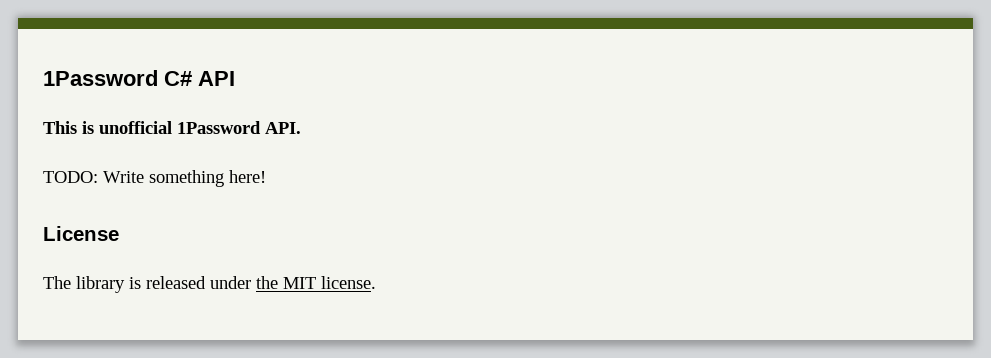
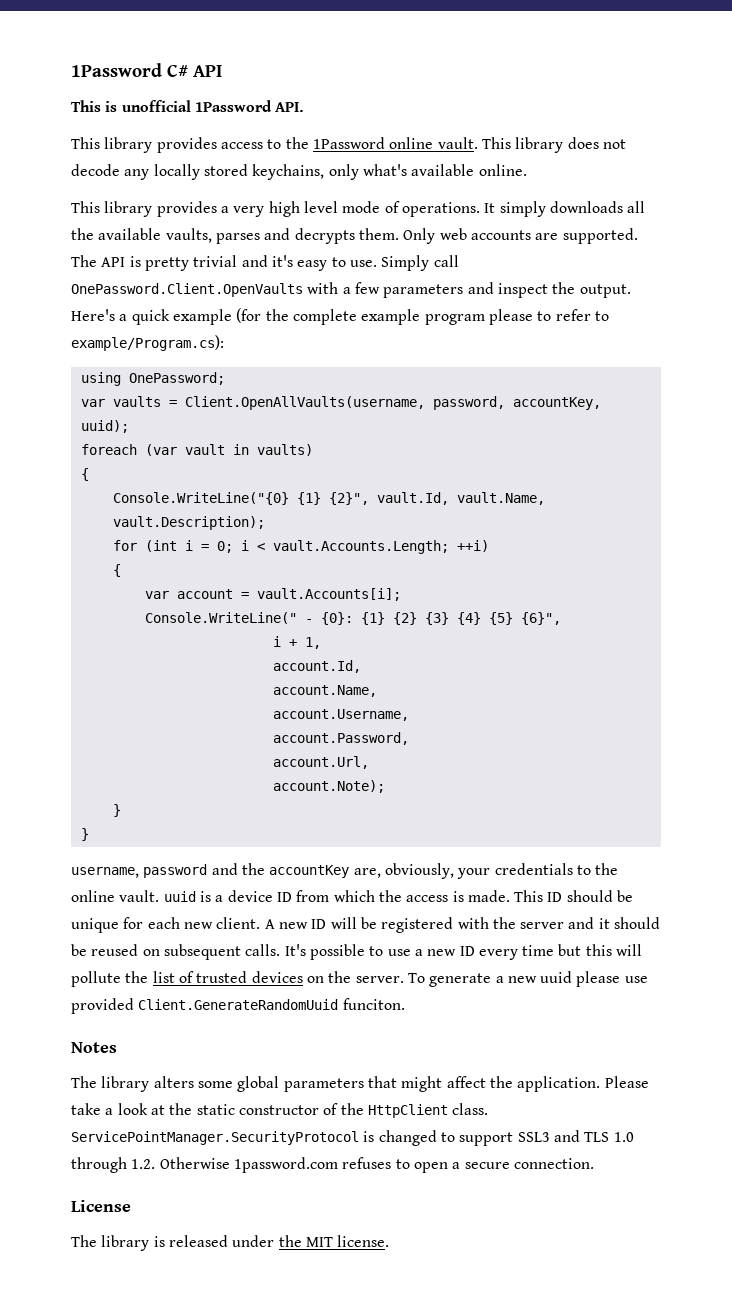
[43,170,266,187] TODO: Write something here! -> [71,137,626,153] [71,164,527,180] [71,201,646,217] [71,228,638,244] [71,255,459,271] [71,282,631,298] [71,308,609,325] [71,335,224,351] [80,372,225,386] [80,396,601,410] [80,420,129,433] [80,444,313,456] [80,468,89,481] [112,492,545,505] [112,516,265,530] [112,540,489,554] [112,564,121,577] [144,588,401,601] [144,612,561,625] [272,636,321,649] [272,660,361,673] [272,685,377,697] [272,709,409,721] [272,732,409,745] [272,756,369,769] [272,780,385,793] [112,804,121,817] [80,828,89,841] [71,863,619,879] [71,890,634,902] [71,917,661,933] [71,944,643,960] [71,971,648,987] [71,998,405,1014] [71,1042,117,1053] [71,1076,649,1092] [71,1103,489,1118] [71,1130,634,1146] [71,1157,594,1173] This library provides access to the 1Password online vault. This library does not decode any locally stored keychains, only what's available online. // This library provides a very high level mode of operations. It simply downloads all the available vaults, parses and decrypts them. Only web accounts are supported. The API is pretty trivial and it's easy to use. Simply call OnePassword.Client.OpenVaults with a few parameters and inspect the output. Here's a quick example (for the complete example program please to refer to example/Program.cs): // using OnePassword; // var vaults = Client.OpenAllVaults(username, password, accountKey, uuid); // foreach (var vault in vaults) // { // Console.WriteLine("{0} {1} {2}", vault.Id, vault.Name, vault.Description); // for (int i = 0; i < vault.Accounts.Length; ++i) // { // var account = vault.Accounts[i]; // Console.WriteLine(" - {0}: {1} {2} {3} {4} {5} {6}", // i + 1, // account.Id, // account.Name, // account.Username, // account.Password, // account.Url, // account.Note); // } // } // username, password and the accountKey are, obviously, your credentials to the online vault. uuid is a device ID from which the access is made. This ID should be unique for each new client. A new ID will be registered with the server and it should be reused on subsequent calls. It's possible to use a new ID every time but this will pollute the list of trusted devices on the server. To generate a new uuid please use provided Client.GenerateRandomUuid funciton. // Notes // The library alters some global parameters that might affect the application. Please take a look at the static constructor of the HttpClient class. ServicePointManager.SecurityProtocol is changed to support SSL3 and TLS 1.0 through 1.2. Otherwise 1password.com refuses to open a secure connection.

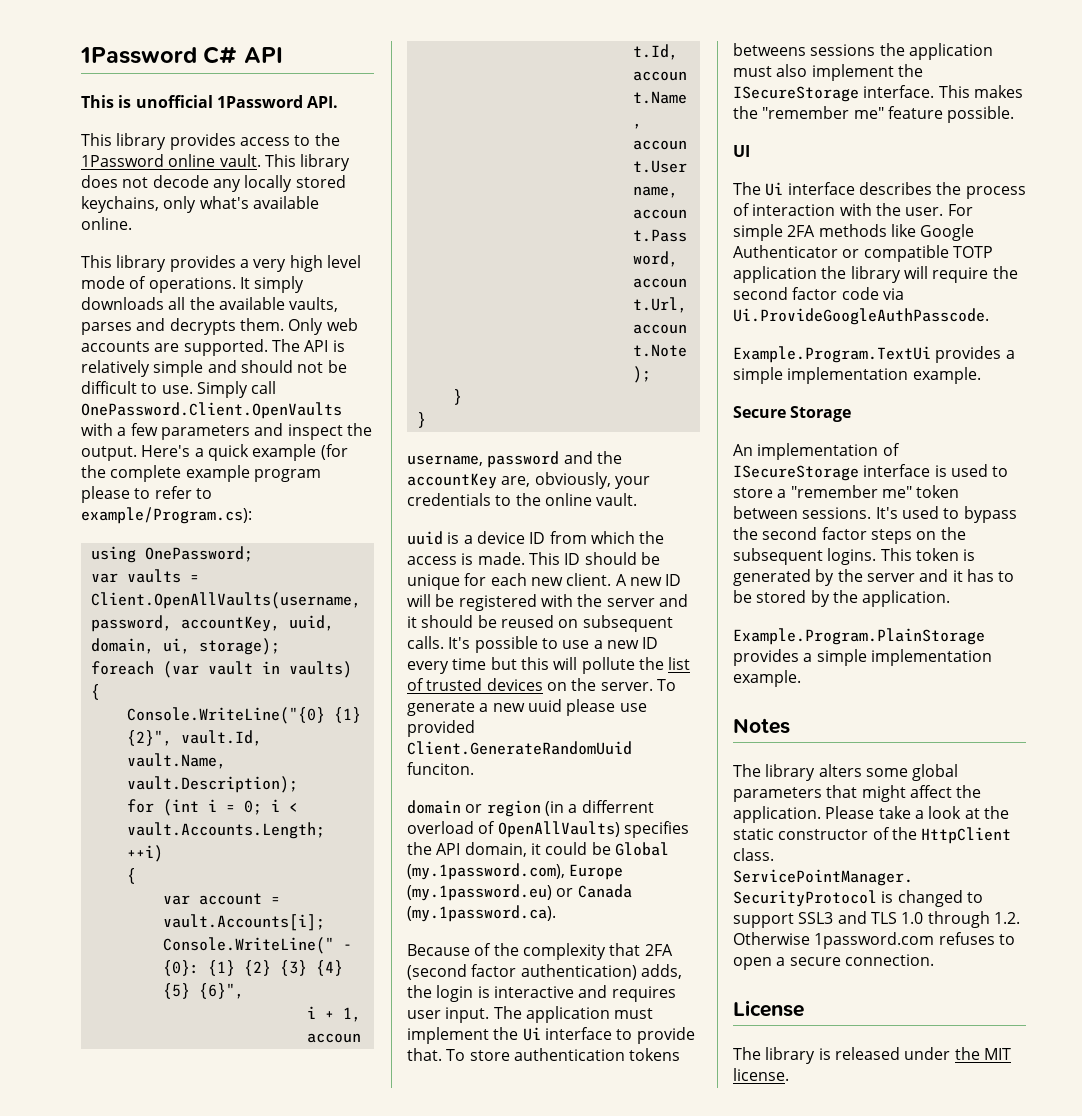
[144,255,328,271] pretty trivial and it's easy -> [81,360,347,377] [81,381,137,394] relatively simple and should not be difficult
[80,420,129,433] uuid); -> [288,615,334,631] [90,638,280,655] uuid, domain, ui, storage);
(160, 896) none -> (638, 499) //
(405, 1004) none -> [407,800,654,817] [407,821,689,838] [407,842,669,857] [407,863,624,880] [407,884,632,901] [407,905,556,922] [407,943,673,960] [407,964,682,980] [407,985,676,1002] [407,1006,654,1023] [407,1027,695,1044] [407,1048,681,1061] [733,43,993,60] [733,64,923,81] [733,85,1023,102] [733,106,1015,123] [733,145,750,157] [733,182,1026,199] [733,203,973,216] [733,224,975,241] [733,245,993,262] [733,266,1018,283] [733,287,904,300] [733,308,989,325] [733,346,1015,363] [733,367,981,384] [733,406,852,422] [733,443,900,460] [733,464,1009,481] [733,485,960,498] [733,506,1017,523] [733,527,966,544] [733,548,976,565] [733,569,1015,586] [733,590,951,607] [733,628,985,645] [733,649,992,666] [733,670,801,687] // domain or region (in a differrent overload of OpenAllVaults) specifies the API domain, it could be Global (my.1password.com), Europe (my.1password.eu) or Canada (my.1password.ca). // Because of the complexity that 2FA (second factor authentication) adds, the login is interactive and requires user input. The application must implement the Ui interface to provide that. To store authentication tokens betweens sessions the application must also implement the ISecureStorage interface. This makes the "remember me" feature possible. // UI // The Ui interface describes the process of interaction with the user. For simple 2FA methods like Google Authenticator or compatible TOTP application the library will require the second factor code via Ui.ProvideGoogleAuthPasscode. // Example.Program.TextUi provides a simple implementation example. // Secure Storage // An implementation of ISecureStorage interface is used to store a "remember me" token between sessions. It's used to bypass the second factor steps on the subsequent logins. This token is generated by the server and it has to be stored by the application. // Example.Program.PlainStorage provides a simple implementation example.

